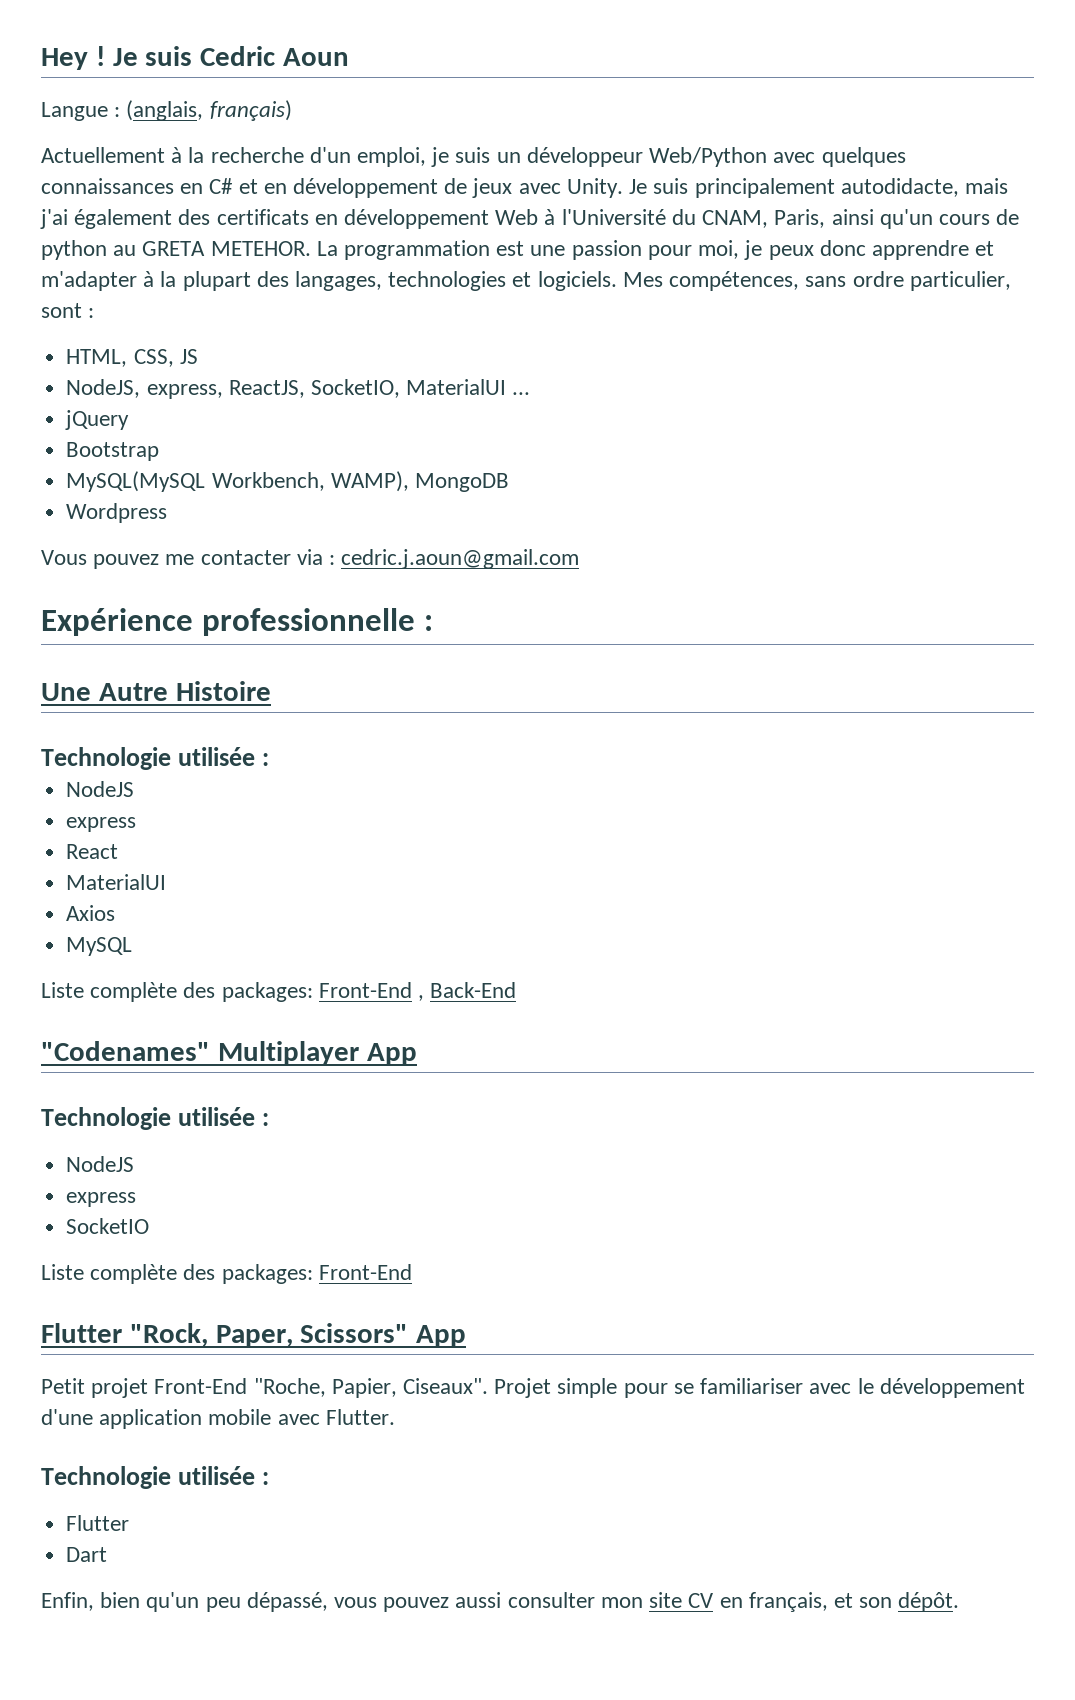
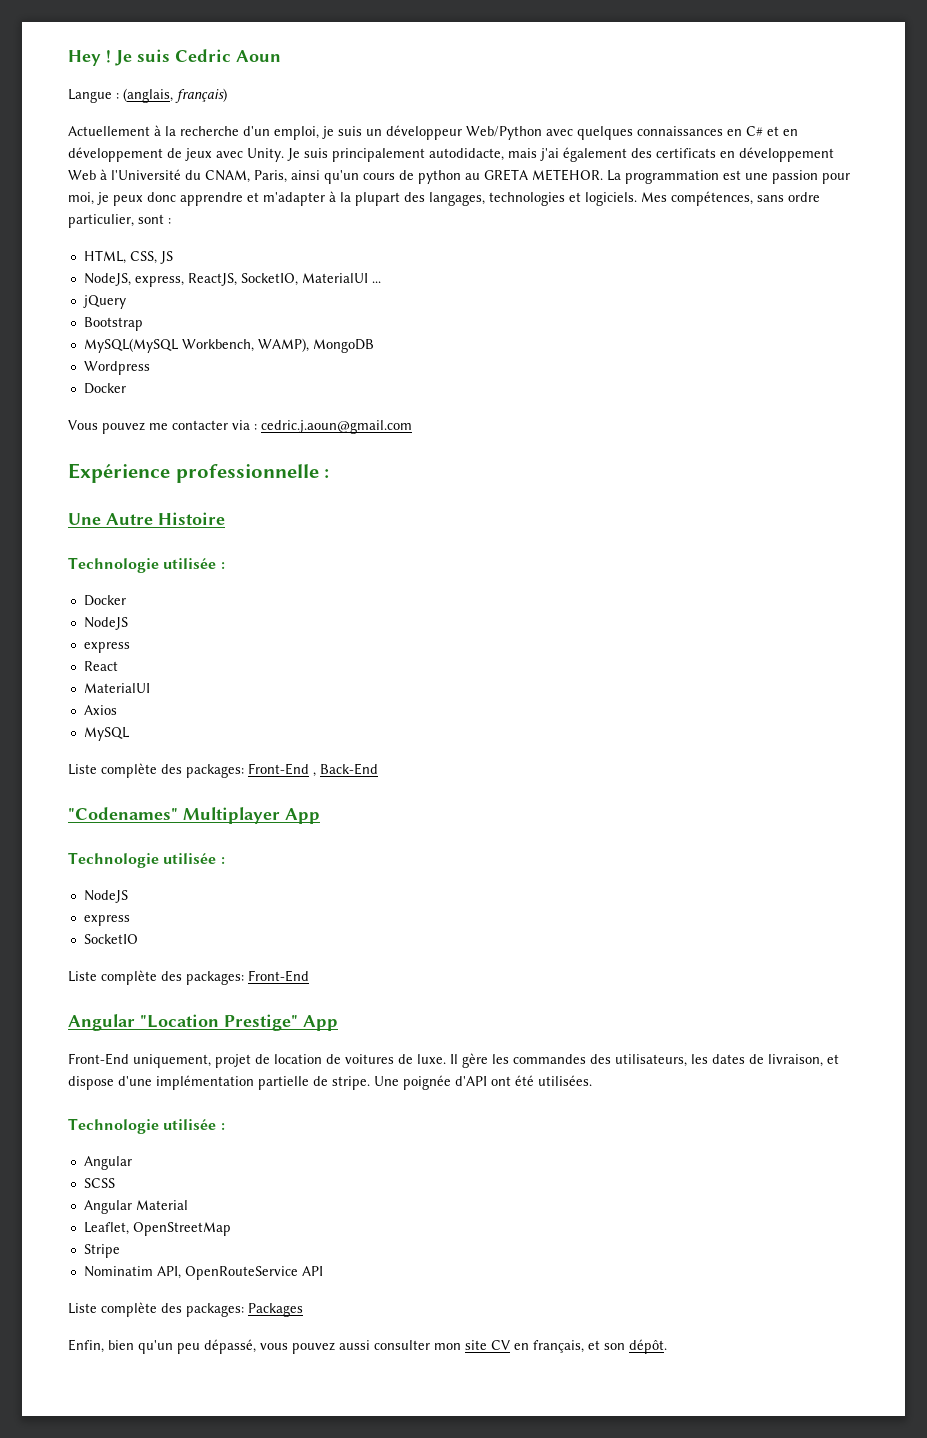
(168, 513) none -> [83,383,126,394] // Docker
(270, 759) none -> [83,595,126,606] // Docker
[41,1323,467,1347] [41,1378,1025,1398] [41,1409,395,1429] [41,1466,270,1489] [66,1515,130,1531] [66,1547,108,1562] Flutter "Rock, Paper, Scissors" App // Petit projet Front-End "Roche, Papier, Ciseaux". Projet simple pour se familiariser avec le développement d'une application mobile avec Flutter. // Technologie utilisée : // Flutter // Dart -> [68,1014,338,1031] [68,1053,839,1068] [68,1075,592,1090] [68,1118,225,1134] [83,1156,132,1170] [83,1178,115,1188] [83,1200,188,1214] [83,1222,231,1236] [83,1244,120,1258] [83,1266,323,1280] [68,1302,303,1317] Angular "Location Prestige" App // Front-End uniquement, projet de location de voitures de luxe. Il gère les commandes des utilisateurs, les dates de livraison, et dispose d'une implémentation partielle de stripe. Une poignée d'API ont été utilisées. // Technologie utilisée : // Angular // SCSS // Angular Material // Leaflet, OpenStreetMap // Stripe // Nominatim API, OpenRouteService API // Liste complète des packages: Packages

